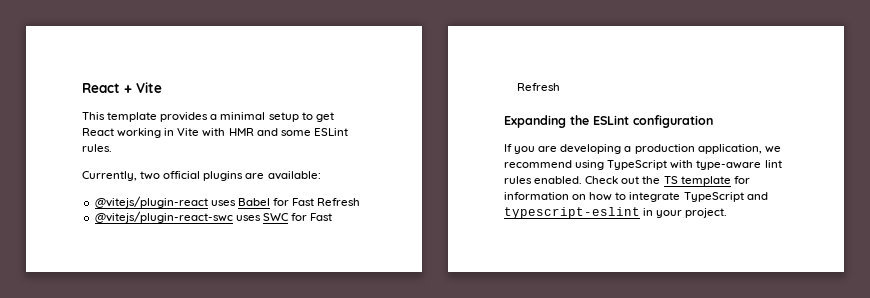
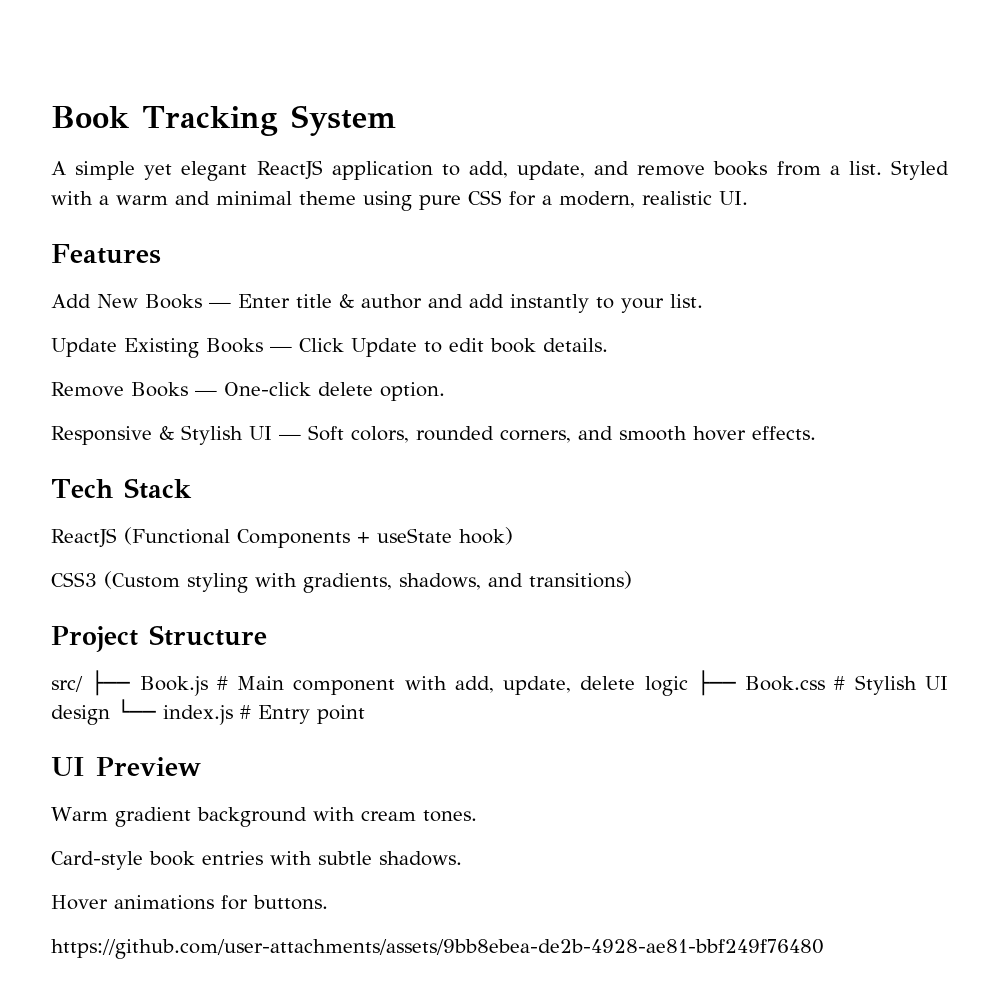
[82,82,162,93] [82,112,334,122] [82,128,348,138] [82,144,112,152] [82,171,321,181] [94,196,361,208] [94,211,333,223] [516,83,560,91] [504,115,713,128] [504,144,781,154] [504,160,782,170] [504,176,750,186] [504,192,768,202] [504,207,728,219] React + Vite // This template provides a minimal setup to get React working in Vite with HMR and some ESLint rules. // Currently, two official plugins are available: // @vitejs/plugin-react uses Babel for Fast Refresh // @vitejs/plugin-react-swc uses SWC for Fast Refresh // Expanding the ESLint configuration // If you are developing a production application, we recommend using TypeScript with type-aware lint rules enabled. Check out the TS template for information on how to integrate TypeScript and typescript-eslint in your project. -> [51,105,396,136] [51,160,949,181] [51,190,748,211] [51,244,161,264] [51,293,703,313] [51,338,608,358] [51,382,445,401] [51,425,816,445] [51,478,192,499] [51,527,513,548] [51,571,632,593] [51,625,267,652] [51,670,948,696] [51,699,365,725] [51,757,201,776] [51,807,477,827] [51,851,462,870] [51,895,328,910] [51,939,824,959] Book Tracking System // A simple yet elegant ReactJS application to add, update, and remove books from a list. Styled with a warm and minimal theme using pure CSS for a modern, realistic UI. // Features // Add New Books — Enter title & author and add instantly to your list. // Update Existing Books — Click Update to edit book details. // Remove Books — One-click delete option. // Responsive & Stylish UI — Soft colors, rounded corners, and smooth hover effects. // Tech Stack // ReactJS (Functional Components + useState hook) // CSS3 (Custom styling with gradients, shadows, and transitions) // Project Structure // src/ ├── Book.js # Main component with add, update, delete logic ├── Book.css # Stylish UI design └── index.js # Entry point // UI Preview // Warm gradient background with cream tones. // Card-style book entries with subtle shadows. // Hover animations for buttons. // https://github.com/user-attachments/assets/9bb8ebea-de2b-4928-ae81-bbf249f76480

